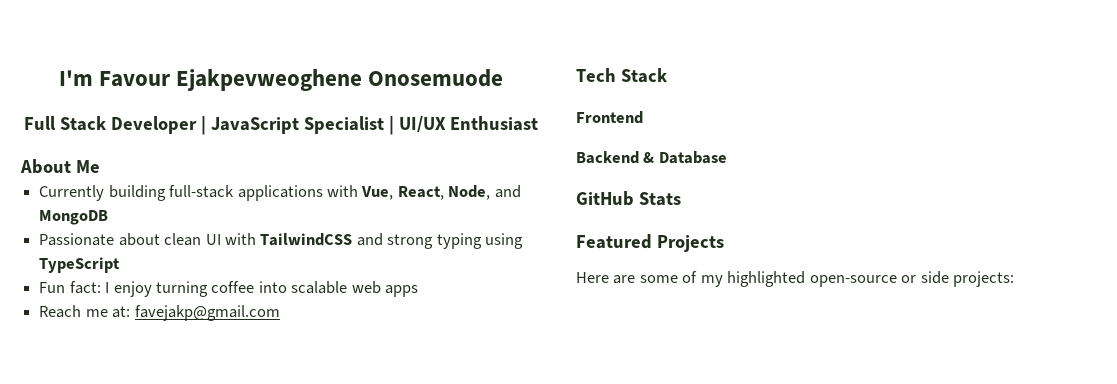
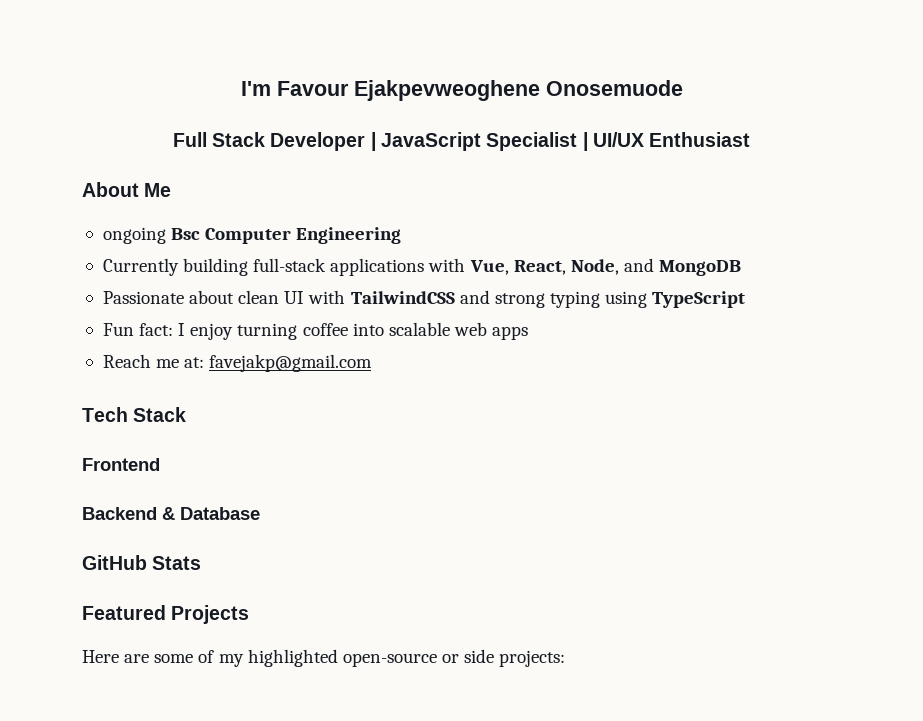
(100, 166) none -> [102,227,402,244] // ongoing Bsc Computer Engineering

